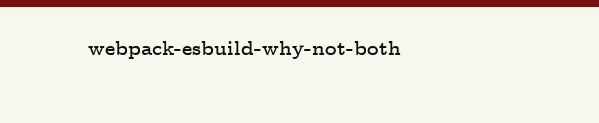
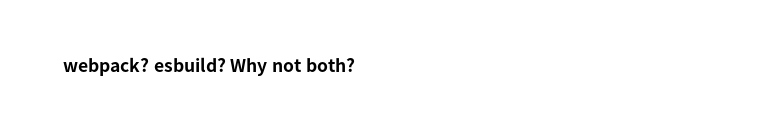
[88,41,401,59] webpack-esbuild-why-not-both -> [63,57,355,76] webpack? esbuild? Why not both?

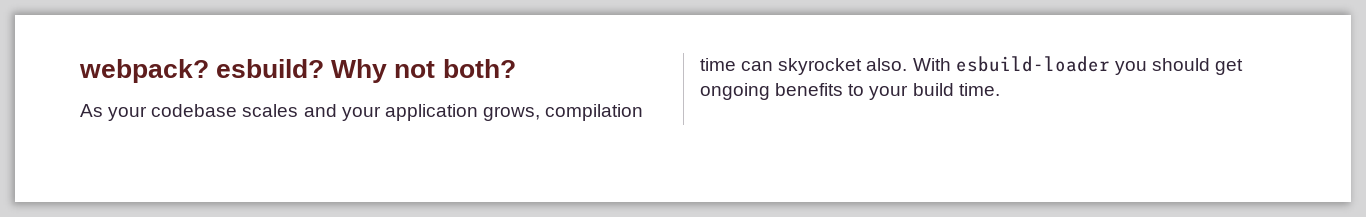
(355, 65) none -> [80,104,644,121] [700,56,1244,75] [700,83,1000,100] // As your codebase scales and your application grows, compilation time can skyrocket also. With esbuild-loader you should get ongoing benefits to your build time.

